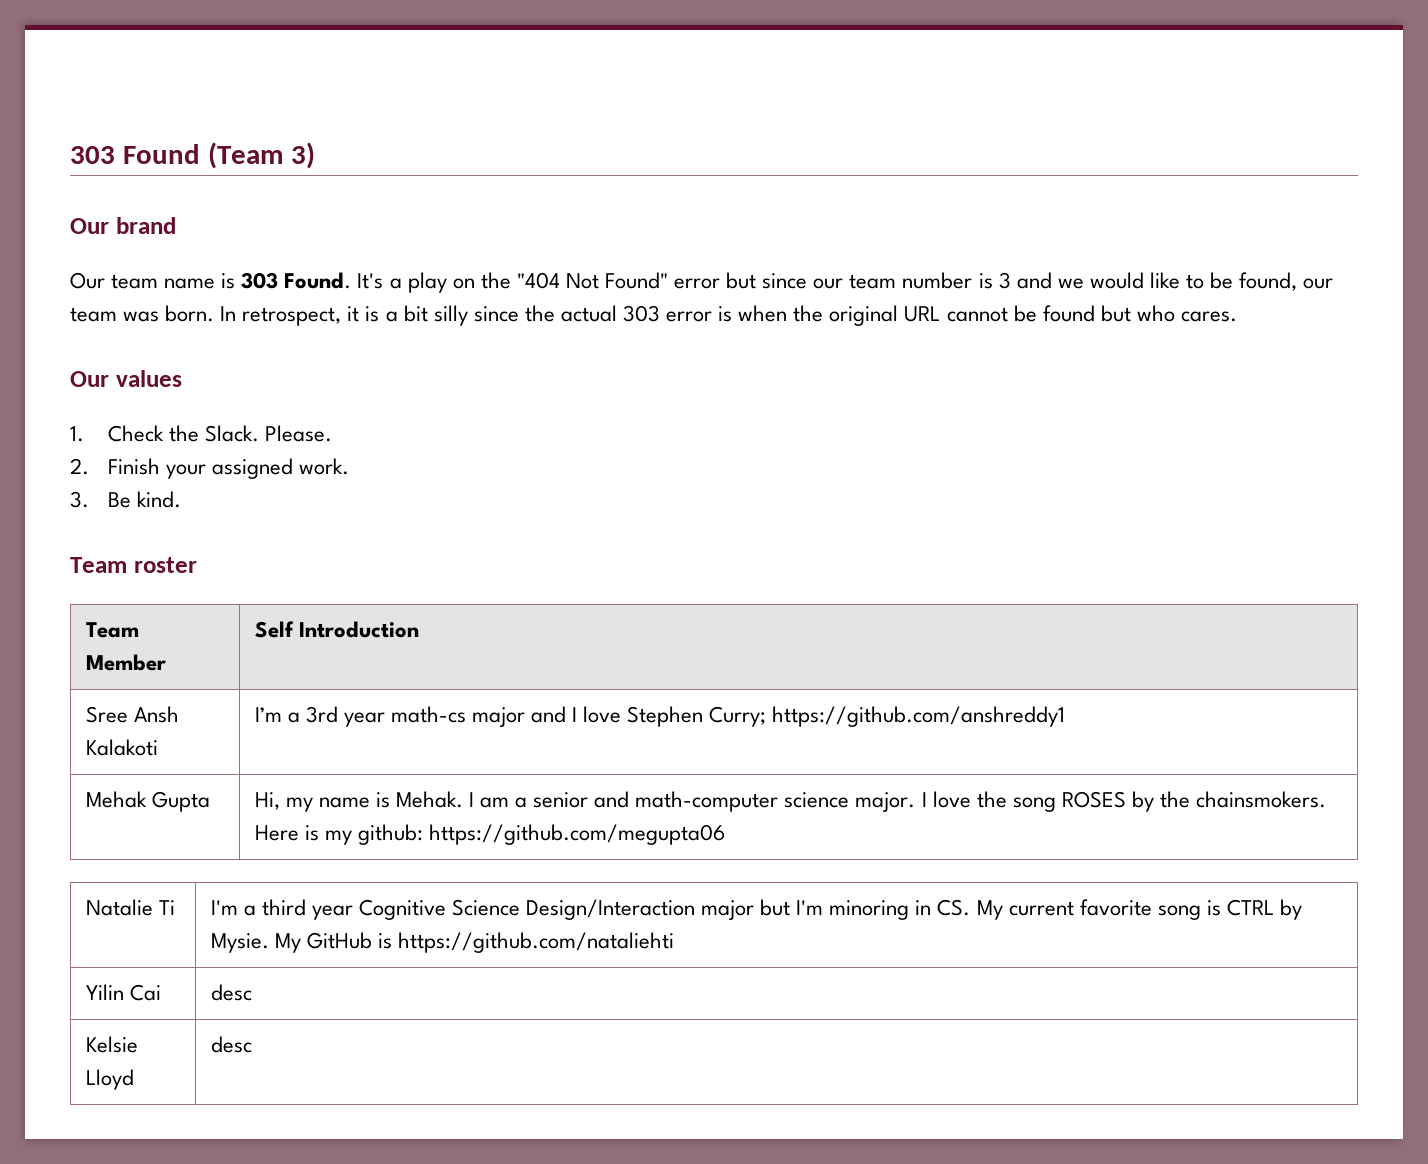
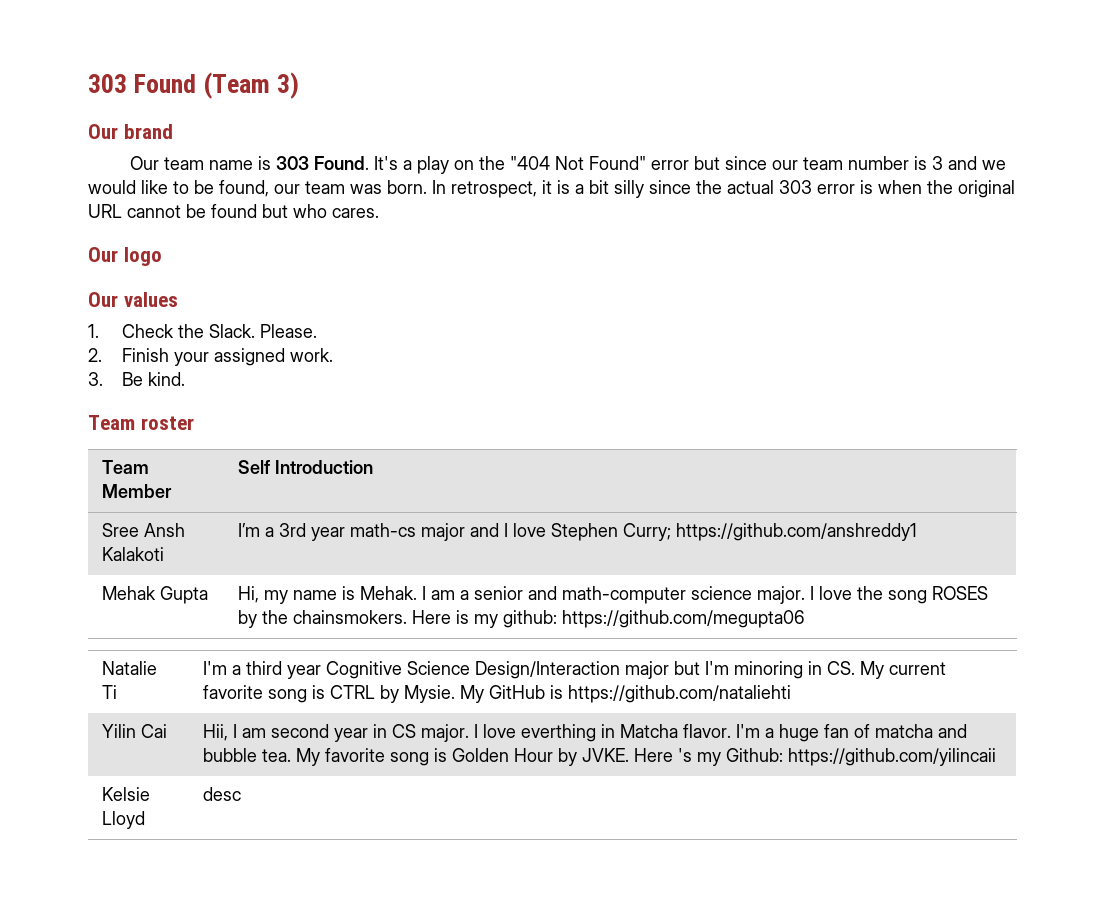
(1237, 316) none -> [88,247,162,266] // Our logo
[210,984,252,1001] desc -> [202,724,967,742] [202,748,996,766] Hii, I am second year in CS major. I love everthing in Matcha flavor. I'm a huge fan of matcha and bubble tea. My favorite song is Golden Hour by JVKE. Here 's my Github: https://github.com/yilincaii

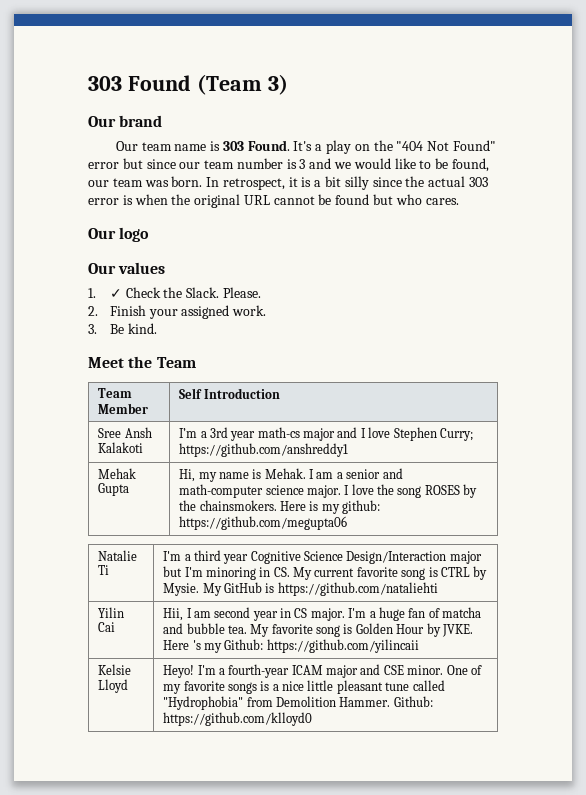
(99, 331) none -> [109,289,122,298] ✓
[88,415,194,430] Team roster -> [88,356,196,368] Meet the Team
[473,724,731,742] I love everthing in Matcha flavor. -> (345, 614) none
[202,787,241,801] desc -> [163,664,482,678] [163,680,445,694] [163,696,433,710] [163,712,313,726] Heyo! I'm a fourth-year ICAM major and CSE minor. One of my favorite songs is a nice little pleasant tune called "Hydrophobia" from Demolition Hammer. Github: https://github.com/klloyd0

